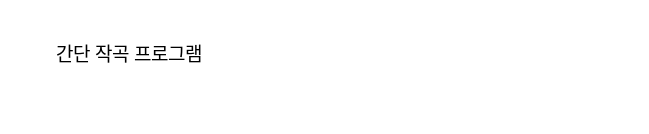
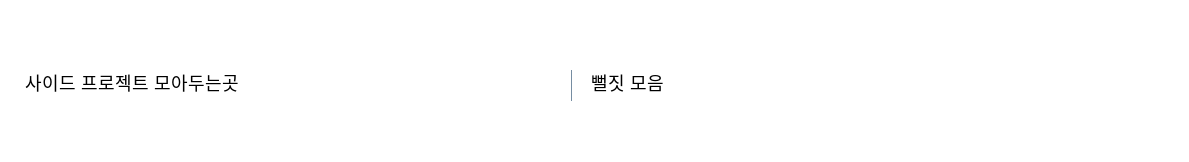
[56,44,203,63] 간단 작곡 프로그램 -> [25,74,239,92] [591,74,664,92] 사이드 프로젝트 모아두는곳 // 뻘짓 모음

